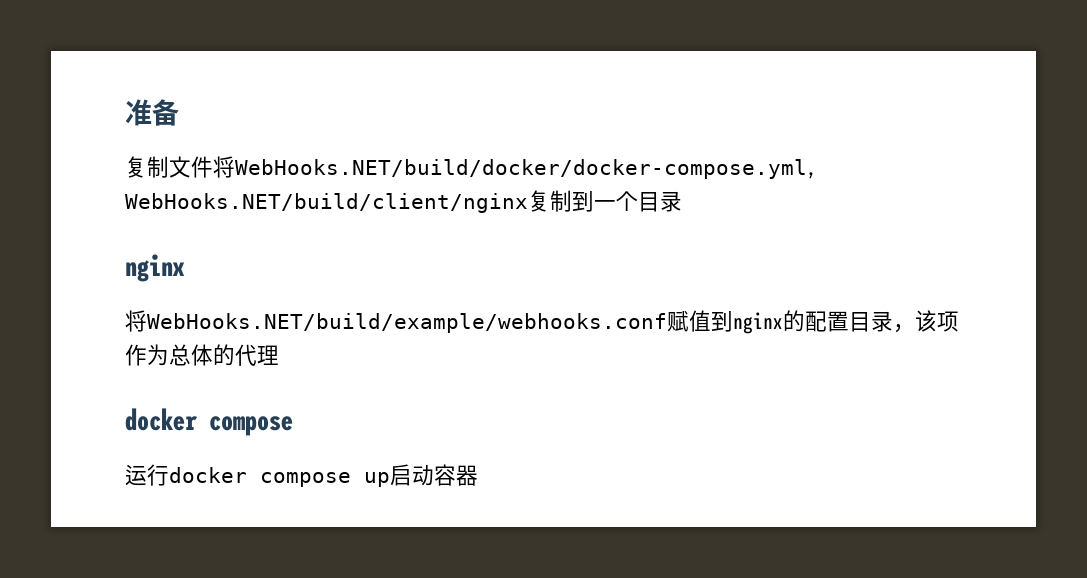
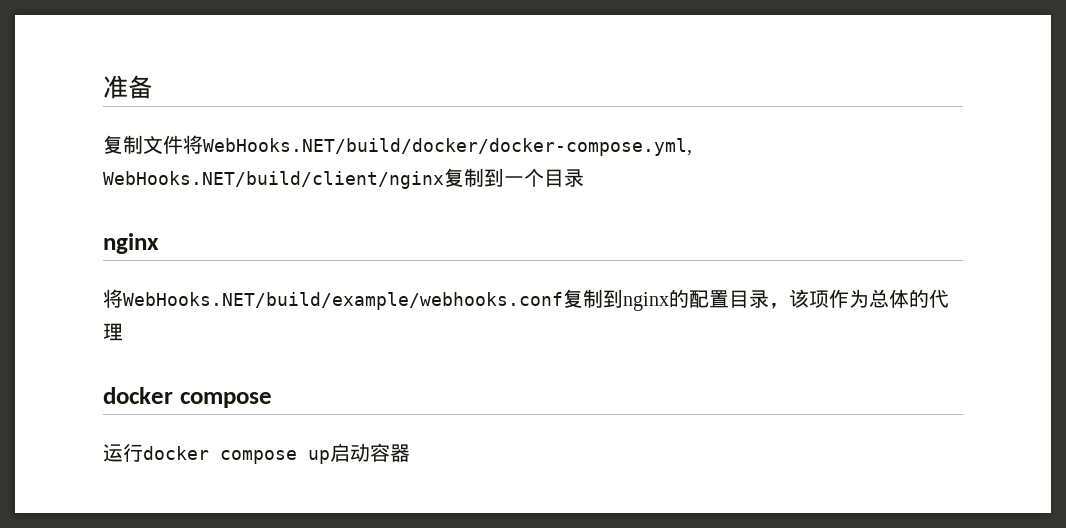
[667,310,711,332] 赋值 -> [563,289,603,308] 复制

